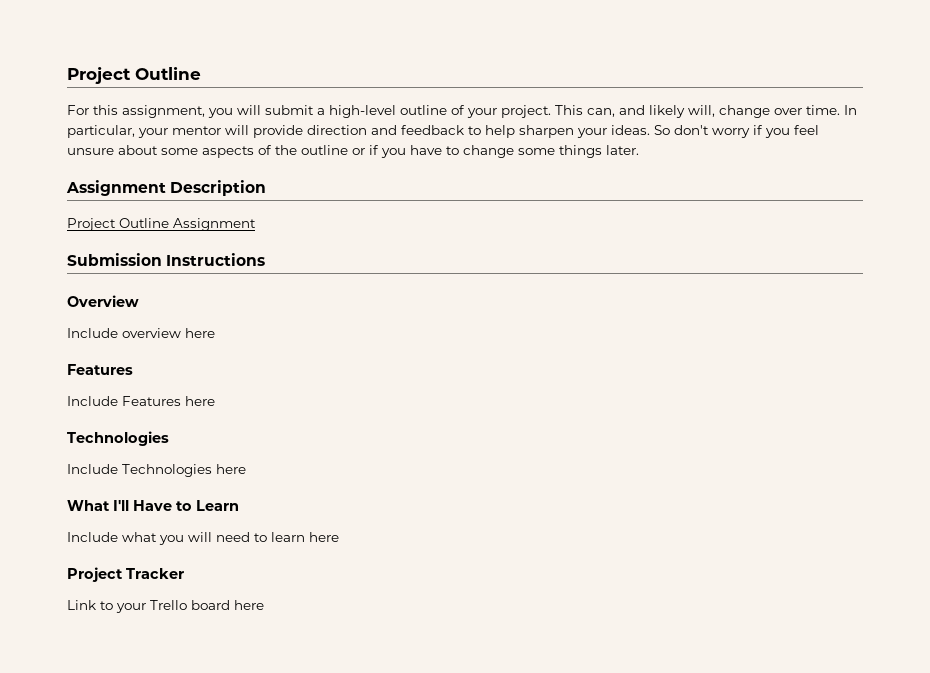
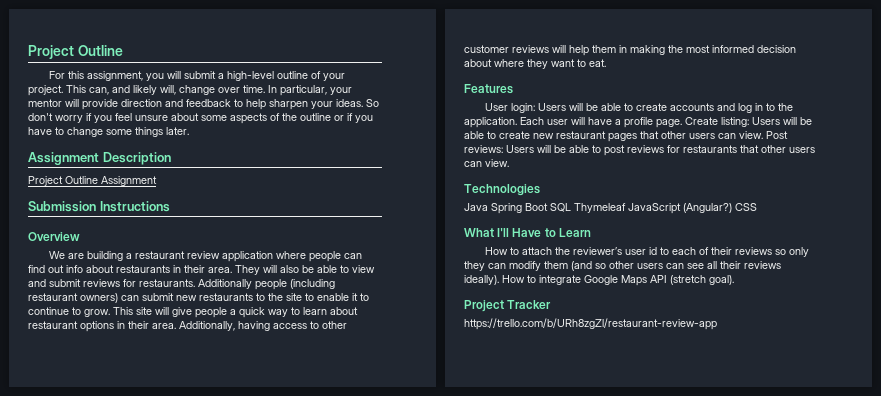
[67,328,215,338] [67,364,133,375] [67,396,215,406] [67,431,169,446] [67,464,246,477] Include overview here // Features // Include Features here // Technologies // Include Technologies here -> [49,251,363,262] [28,265,375,275] [28,279,335,290] [28,293,369,303] [28,307,358,318] [28,321,347,332] [464,45,796,56] [464,59,606,69] [464,84,513,94] [485,103,794,113] [464,117,812,128] [464,131,788,142] [464,145,815,156] [464,159,509,167] [464,184,540,196] [464,203,757,214] We are building a restaurant review application where people can find out info about restaurants in their area. They will also be able to view and submit reviews for restaurants. Additionally people (including restaurant owners) can submit new restaurants to the site to enable it to continue to grow. This site will give people a quick way to learn about restaurant options in their area. Additionally, having access to other customer reviews will help them in making the most informed decision about where they want to eat. // Features // User login: Users will be able to create accounts and log in to the application. Each user will have a profile page. Create listing: Users will be able to create new restaurant pages that other users can view. Post reviews: Users will be able to post reviews for restaurants that other users can view. // Technologies // Java Spring Boot SQL Thymeleaf JavaScript (Angular?) CSS
[67,532,339,545] [67,567,184,582] [67,600,264,613] Include what you will need to learn here // Project Tracker // Link to your Trello board here -> [485,247,810,257] [464,261,781,271] [464,275,734,286] [464,300,552,312] [464,318,717,330] How to attach the reviewer’s user id to each of their reviews so only they can modify them (and so other users can see all their reviews ideally). How to integrate Google Maps API (stretch goal). // Project Tracker // https://trello.com/b/URh8zgZl/restaurant-review-app

